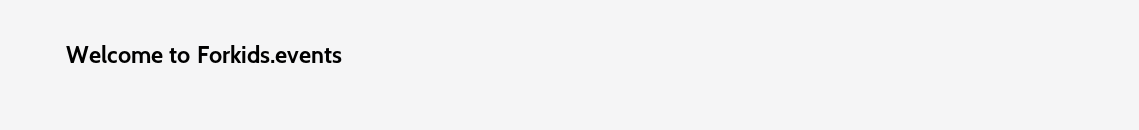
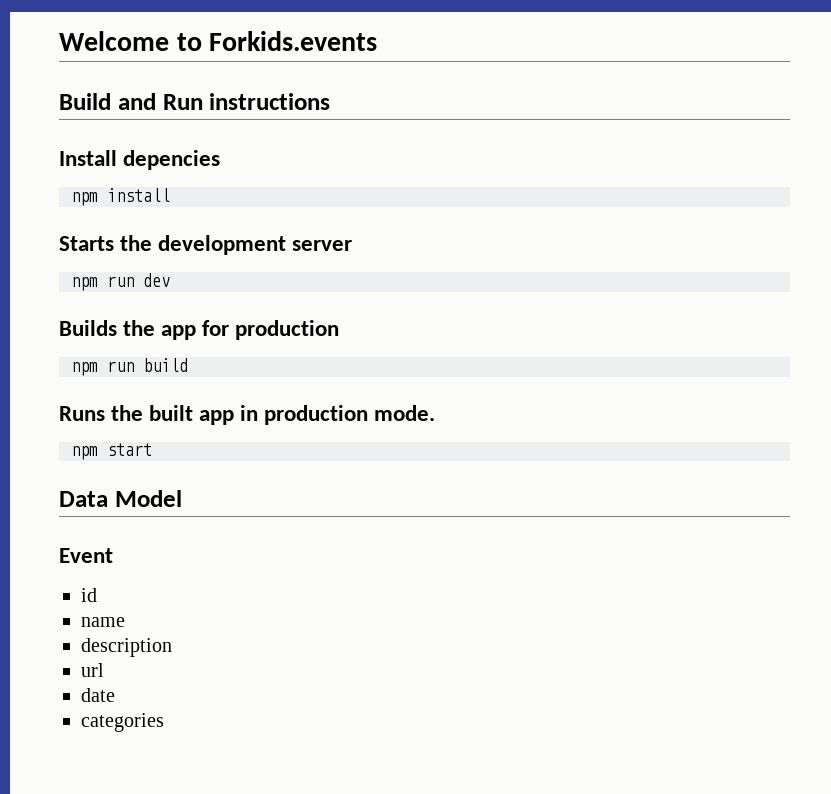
(342, 54) none -> [59,93,331,110] [59,150,221,170] [71,188,170,206] [59,235,353,255] [71,273,170,291] [59,320,340,340] [71,358,188,376] [59,405,436,425] [71,443,152,460] [59,490,182,507] [59,548,113,563] [81,588,97,602] [81,617,125,627] [81,638,172,657] [81,663,104,677] [81,688,115,702] [81,713,164,732] // Build and Run instructions // Install depencies // npm install // Starts the development server // npm run dev // Builds the app for production // npm run build // Runs the built app in production mode. // npm start // Data Model // Event // id // name // description // url // date // categories

